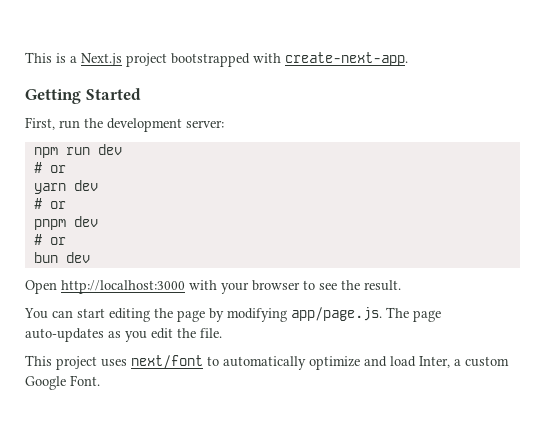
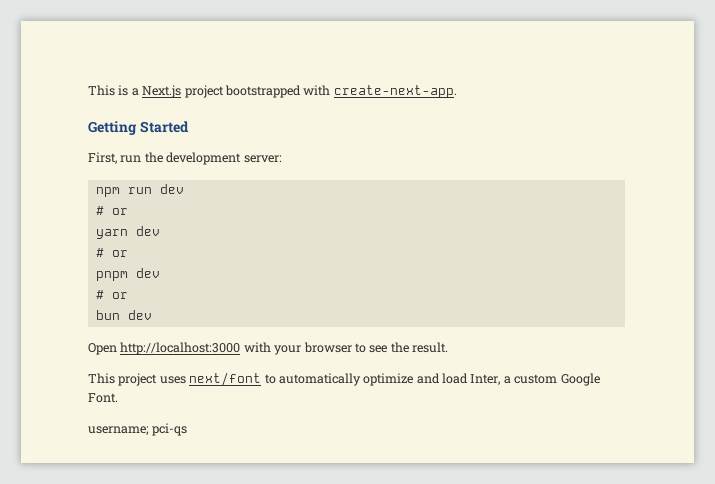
[24,307,441,322] [25,328,222,342] // You can start editing the page by modifying app/page.js. The page auto-updates as you edit the file. -> (448, 347) none
(100, 380) none -> [88,423,188,436] // username; pci-qs

